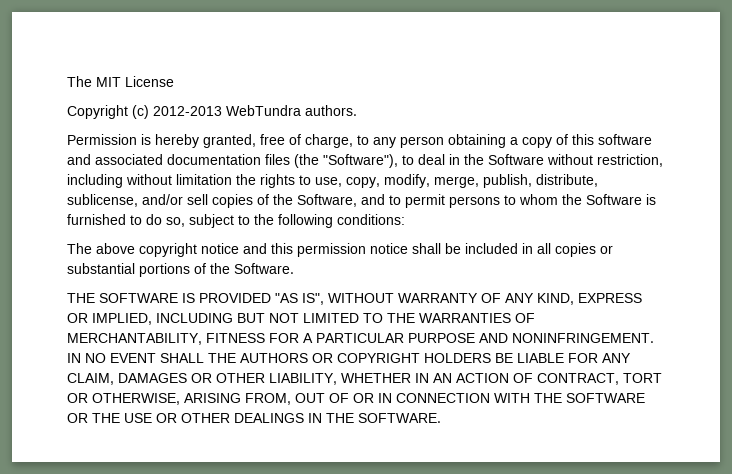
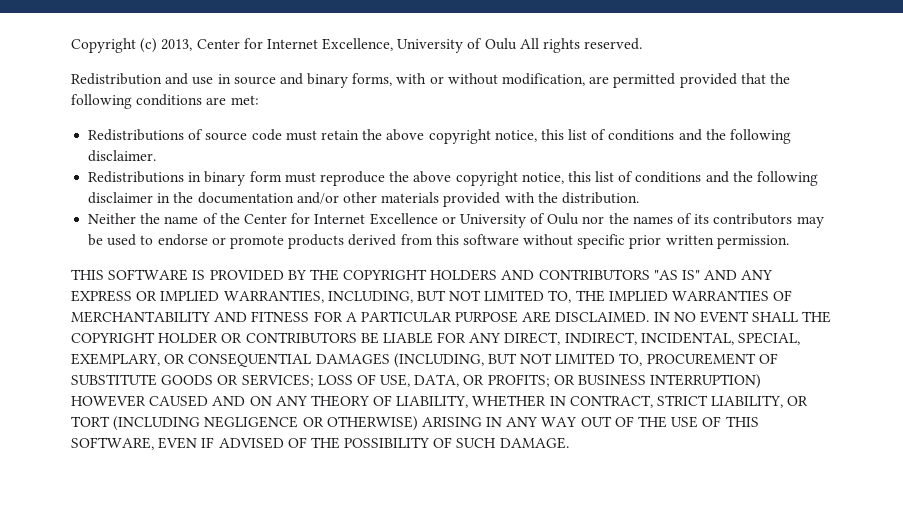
[67,76,174,87] [67,105,357,119] [67,134,652,148] [67,154,663,168] [67,174,598,188] [67,194,656,208] [67,214,405,228] [67,243,613,257] [67,263,294,277] [67,293,642,305] [67,313,535,325] [67,333,202,345] The MIT License // Copyright (c) 2012-2013 WebTundra authors. // Permission is hereby granted, free of charge, to any person obtaining a copy of this software and associated documentation files (the "Software"), to deal in the Software without restriction, including without limitation the rights to use, copy, modify, merge, publish, distribute, sublicense, and/or sell copies of the Software, and to permit persons to whom the Software is furnished to do so, subject to the following conditions: // The above copyright notice and this permission notice shall be included in all copies or substantial portions of the Software. // THE SOFTWARE IS PROVIDED "AS IS", WITHOUT WARRANTY OF ANY KIND, EXPRESS OR IMPLIED, INCLUDING BUT NOT LIMITED TO THE WARRANTIES OF MERCHANTABILITY, -> [71,38,643,53] [71,73,790,88] [71,94,259,109] [88,129,792,144] [88,150,157,162] [88,171,819,186] [88,192,639,207] [88,213,824,228] [88,234,789,249] [71,269,773,281] [71,290,793,303] [71,311,248,323] Copyright (c) 2013, Center for Internet Excellence, University of Oulu All rights reserved. // Redistribution and use in source and binary forms, with or without modification, are permitted provided that the following conditions are met: // Redistributions of source code must retain the above copyright notice, this list of conditions and the following disclaimer. // Redistributions in binary form must reproduce the above copyright notice, this list of conditions and the following disclaimer in the documentation and/or other materials provided with the distribution. // Neither the name of the Center for Internet Excellence or University of Oulu nor the names of its contributors may be used to endorse or promote products derived from this software without specific prior written permission. // THIS SOFTWARE IS PROVIDED BY THE COPYRIGHT HOLDERS AND CONTRIBUTORS "AS IS" AND ANY EXPRESS OR IMPLIED WARRANTIES, INCLUDING, BUT NOT LIMITED TO, THE IMPLIED WARRANTIES OF MERCHANTABILITY AND
[479,333,654,343] AND NONINFRINGEMENT. -> [522,311,650,323] ARE DISCLAIMED.
[240,353,631,363] [67,373,662,385] [67,393,645,405] [67,413,441,423] AUTHORS OR COPYRIGHT HOLDERS BE LIABLE FOR ANY CLAIM, DAMAGES OR OTHER LIABILITY, WHETHER IN AN ACTION OF CONTRACT, TORT OR OTHERWISE, ARISING FROM, OUT OF OR IN CONNECTION WITH THE SOFTWARE OR THE USE OR OTHER DEALINGS IN THE SOFTWARE. -> [71,332,801,345] [71,353,778,368] [71,374,762,389] [71,395,809,408] [71,416,759,431] [71,437,569,450] COPYRIGHT HOLDER OR CONTRIBUTORS BE LIABLE FOR ANY DIRECT, INDIRECT, INCIDENTAL, SPECIAL, EXEMPLARY, OR CONSEQUENTIAL DAMAGES (INCLUDING, BUT NOT LIMITED TO, PROCUREMENT OF SUBSTITUTE GOODS OR SERVICES; LOSS OF USE, DATA, OR PROFITS; OR BUSINESS INTERRUPTION) HOWEVER CAUSED AND ON ANY THEORY OF LIABILITY, WHETHER IN CONTRACT, STRICT LIABILITY, OR TORT (INCLUDING NEGLIGENCE OR OTHERWISE) ARISING IN ANY WAY OUT OF THE USE OF THIS SOFTWARE, EVEN IF ADVISED OF THE POSSIBILITY OF SUCH DAMAGE.

